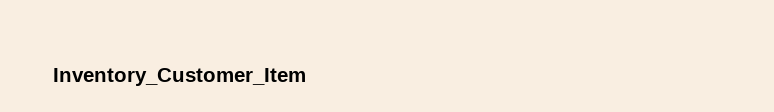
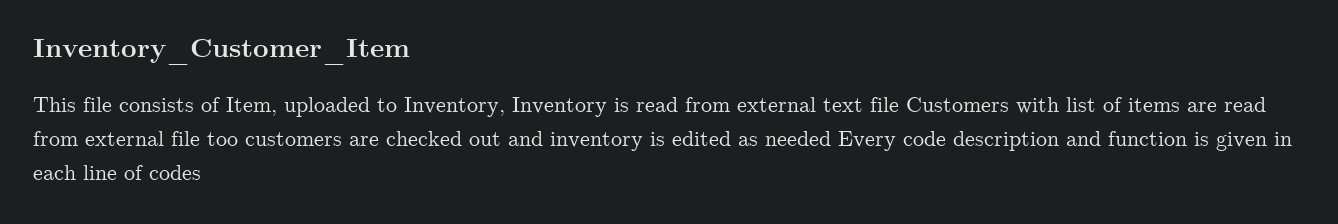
(306, 77) none -> [33,97,1266,117] [33,131,1292,151] [33,165,201,180] // This file consists of Item, uploaded to Inventory, Inventory is read from external text file Customers with list of items are read from external file too customers are checked out and inventory is edited as needed Every code description and function is given in each line of codes

